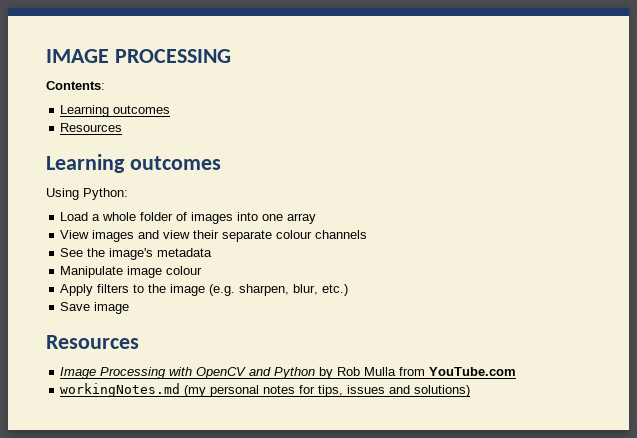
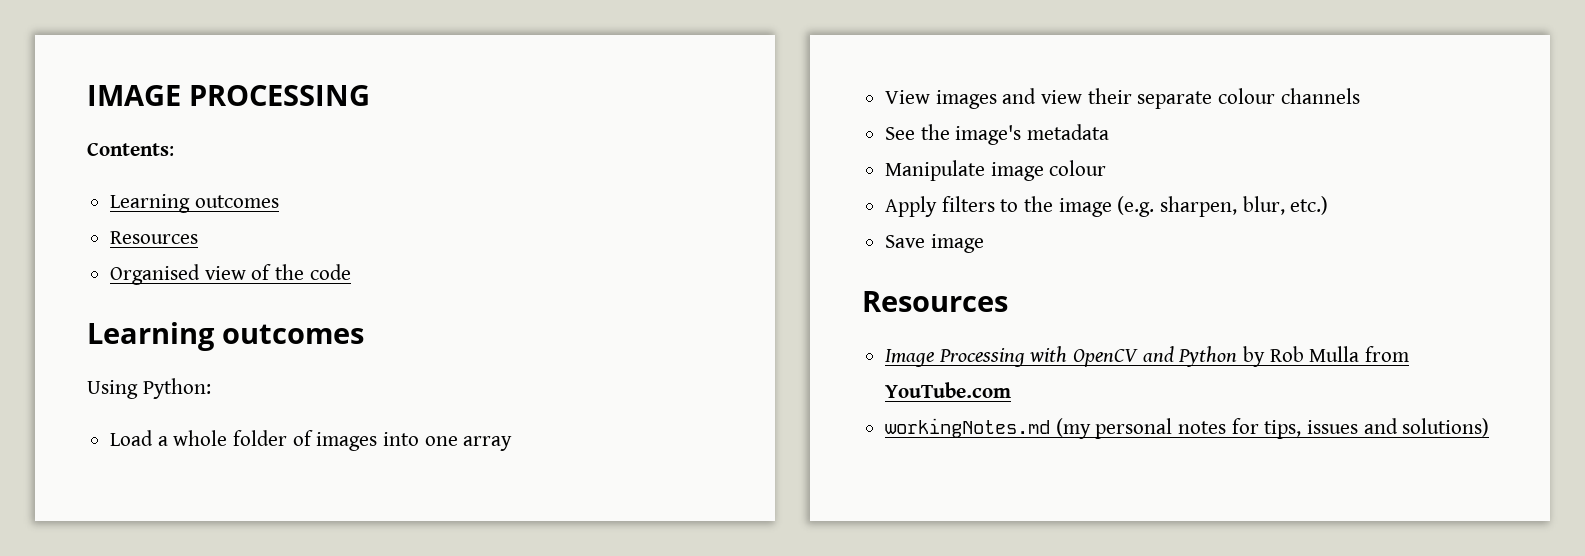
(123, 127) none -> [110,264,351,285] // Organised view of the code

